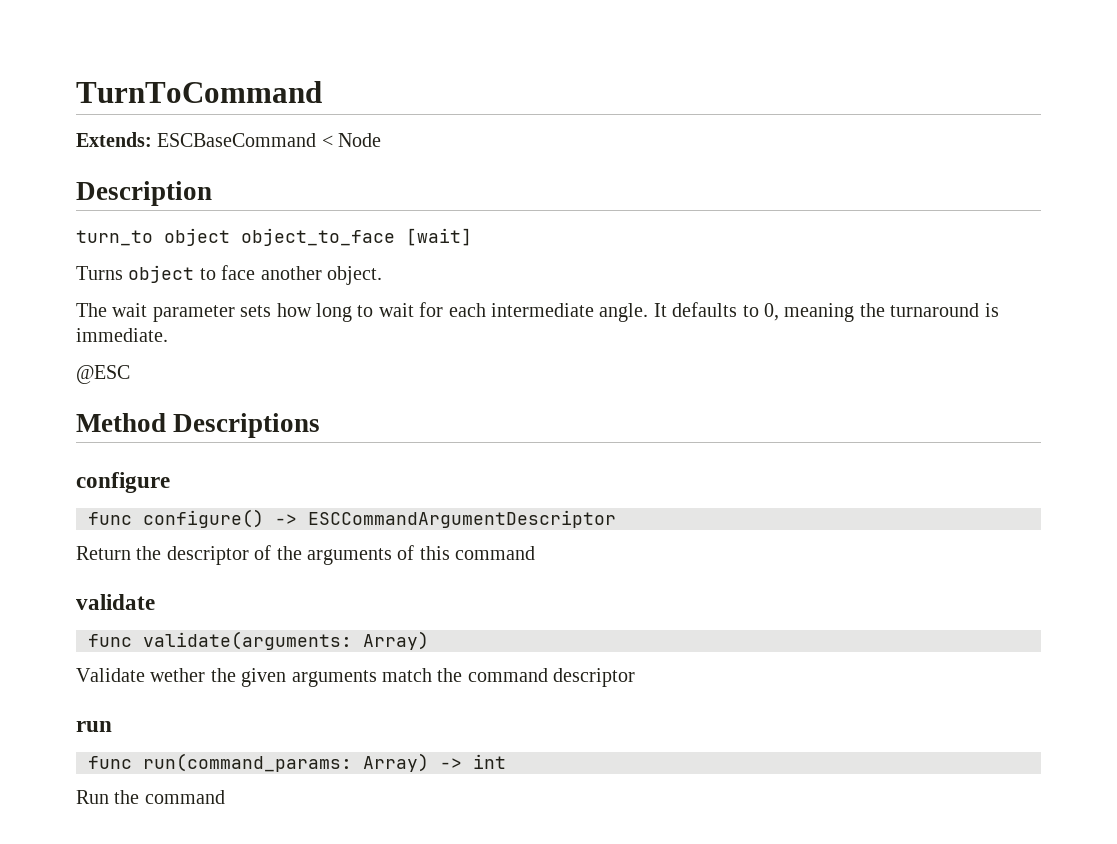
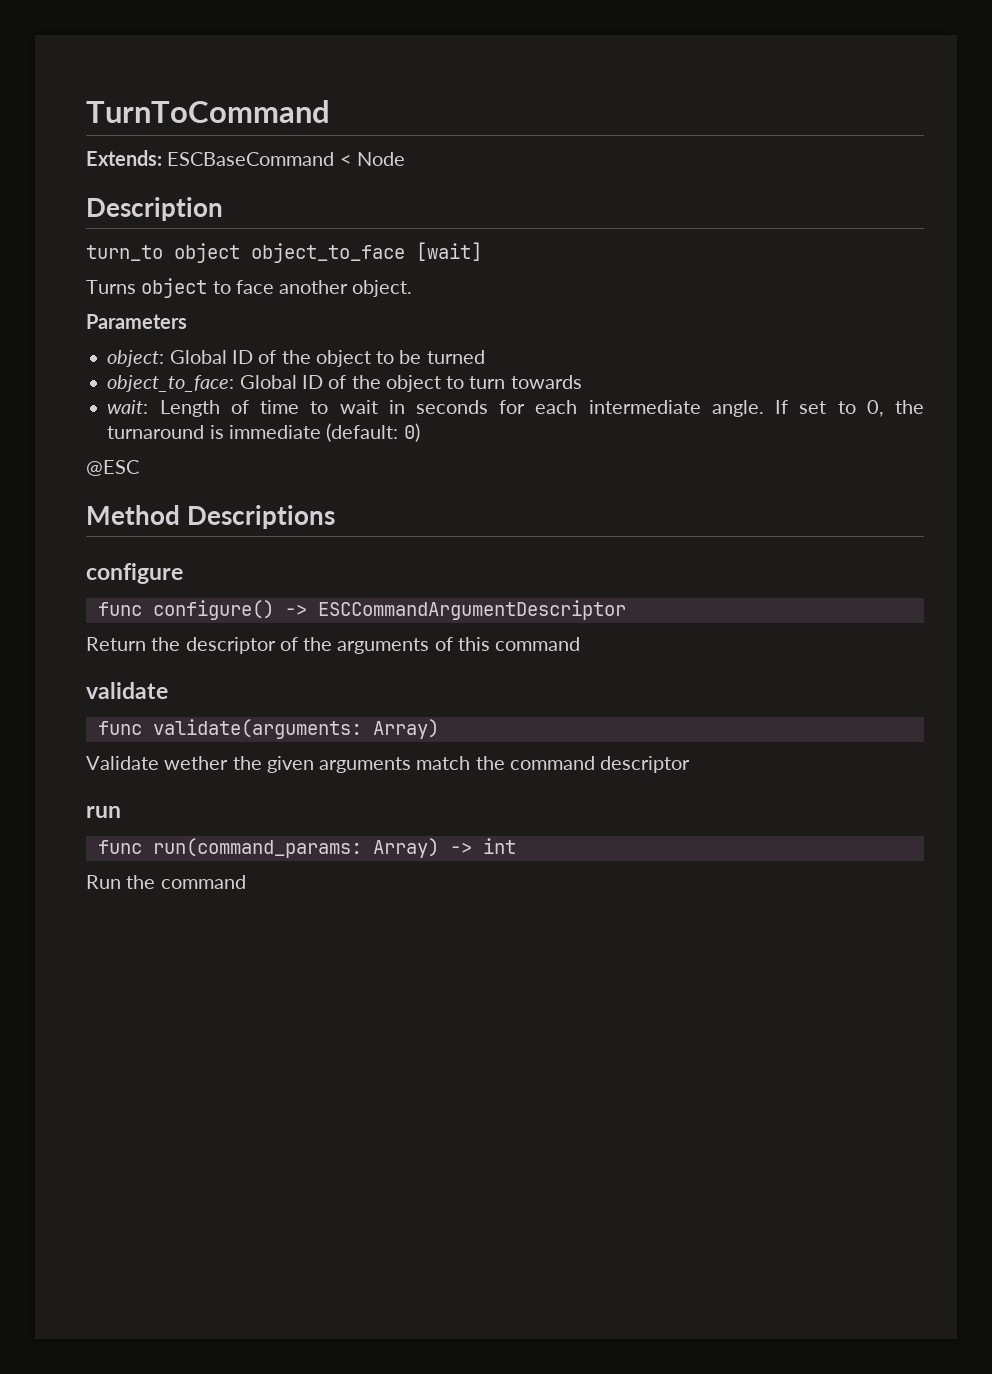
[76,303,414,322] The wait parameter sets how long to wait -> [86,314,187,329] [107,350,485,367] [107,375,582,392] [107,400,489,417] Parameters // object: Global ID of the object to be turned // object_to_face: Global ID of the object to turn towards // wait: Length of time to wait in seconds
[653,302,738,317] It defaults -> [775,400,827,414] If set
[784,303,855,322] meaning -> (884, 408) none
[76,328,168,342] immediate. -> [228,423,420,442] immediate (default: 0)

